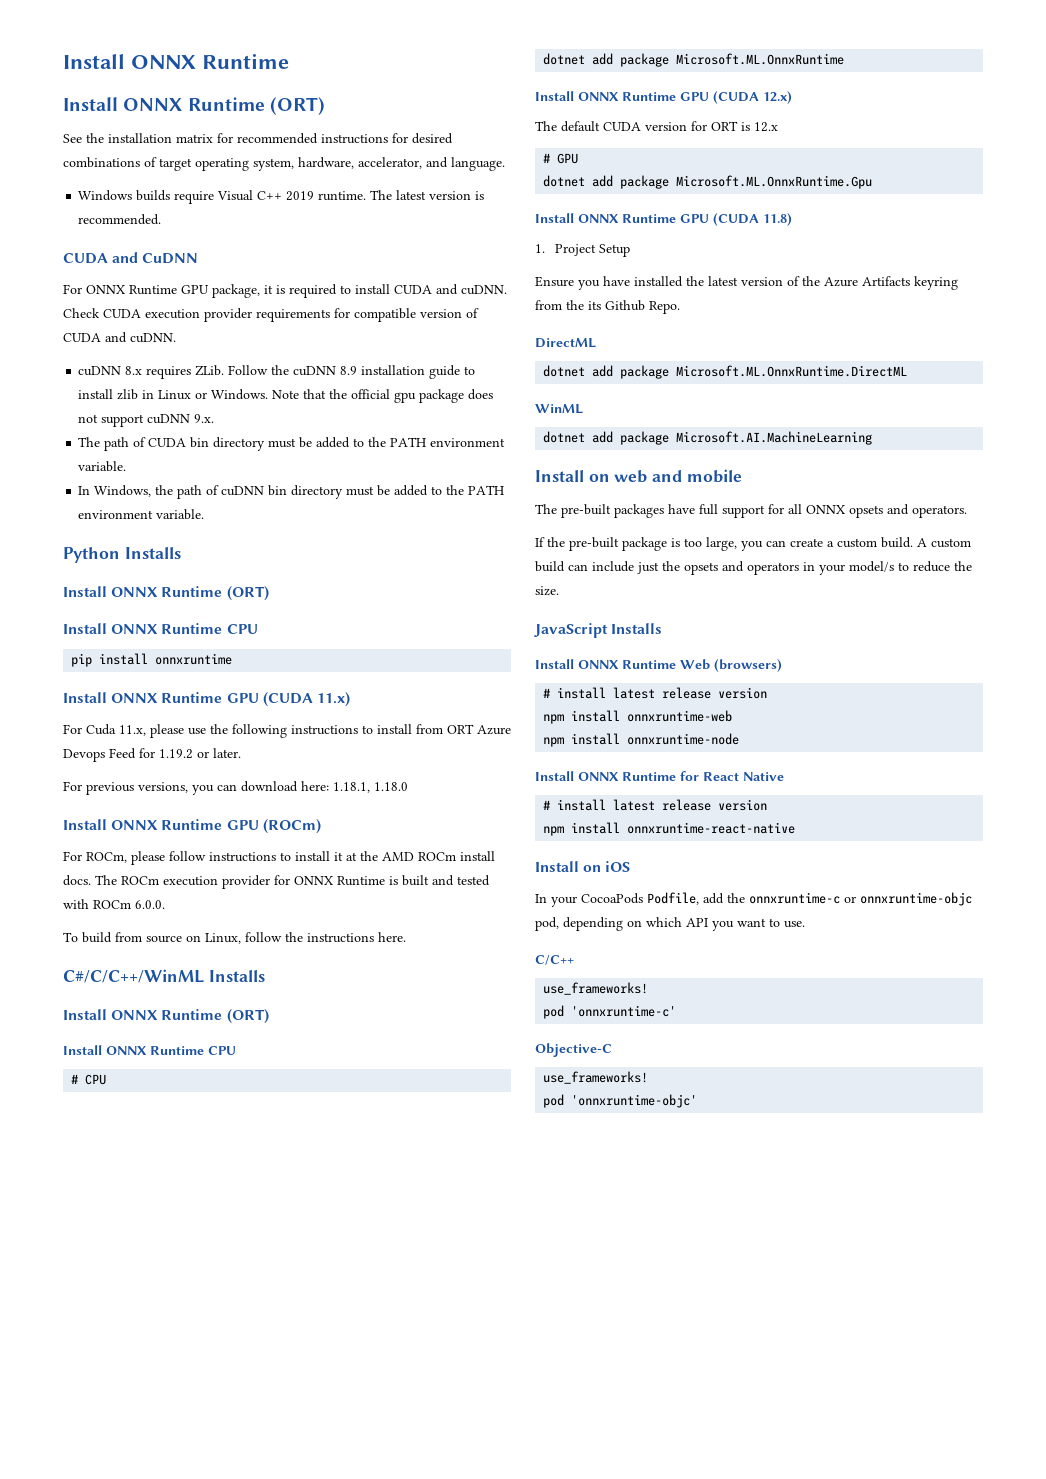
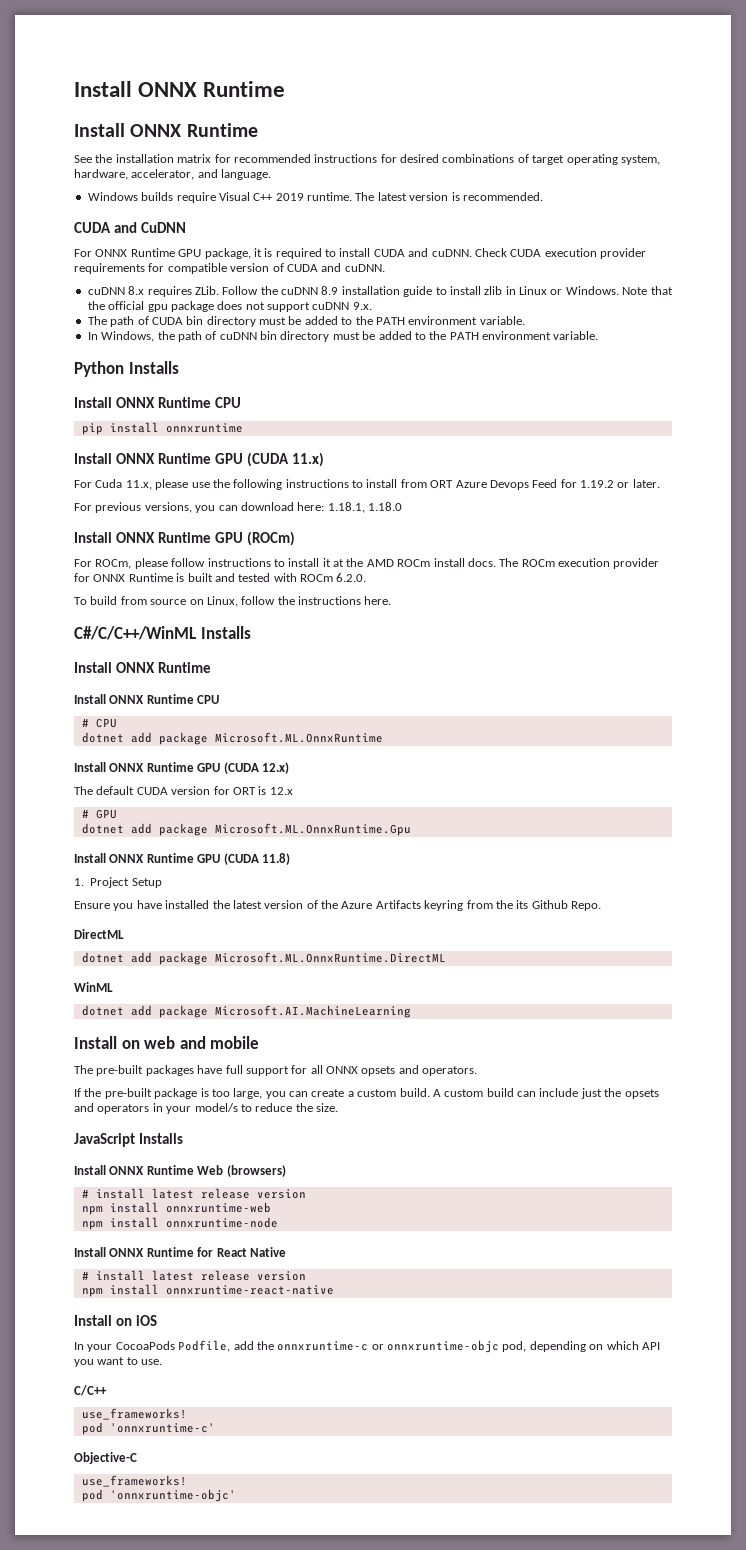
[63,53,289,69] [63,97,325,115] Install ONNX Runtime // Install ONNX Runtime (ORT) -> [74,81,286,97] [74,123,258,137] Install ONNX Runtime // Install ONNX Runtime
[63,586,269,601] // Install ONNX Runtime (ORT) -> (179, 367) none
[135,900,165,909] 6.0.0. -> [336,573,367,582] 6.2.0.
[226,1009,269,1024] (ORT) -> (211, 667) none

